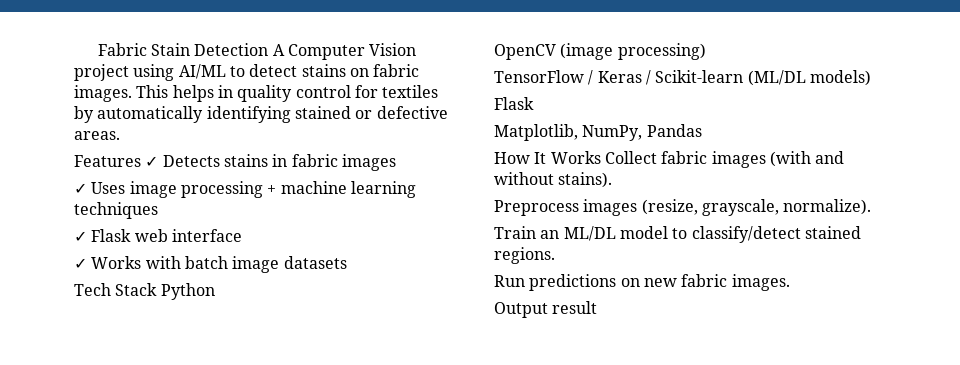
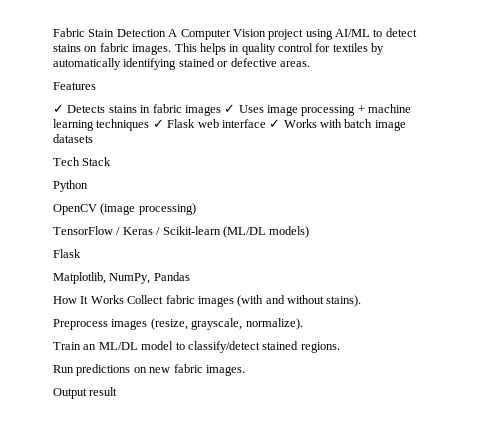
(141, 161) none -> (96, 86) //
(396, 162) // -> (221, 110) none
(158, 210) // -> (150, 125) none
(242, 235) // -> (266, 123) none
(158, 289) none -> (112, 161) //

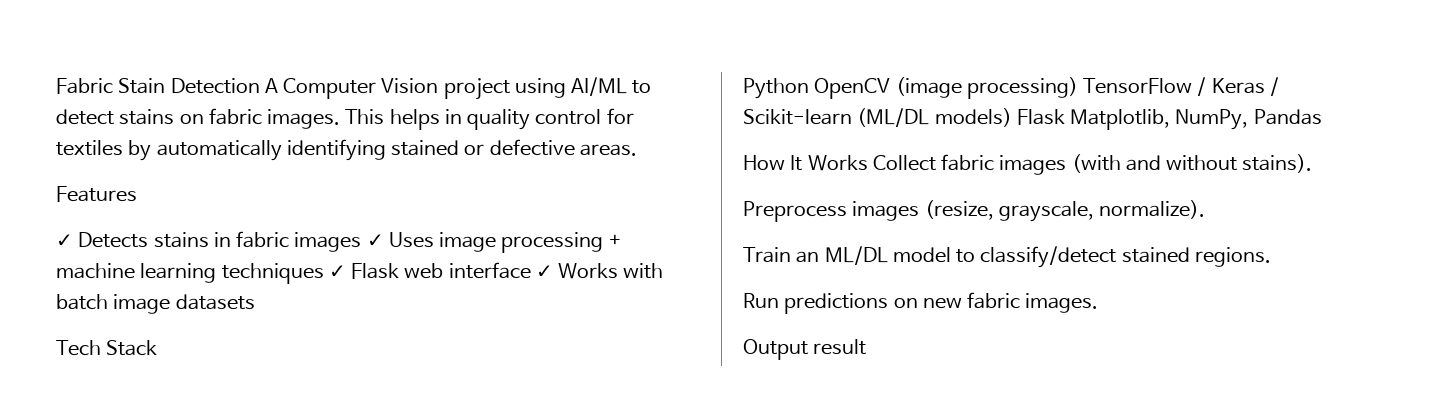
(88, 186) // -> (809, 88) none
(196, 209) // -> (1078, 88) none
[53,249,81,258] // Flask // -> [1016,109,1065,125] Flask

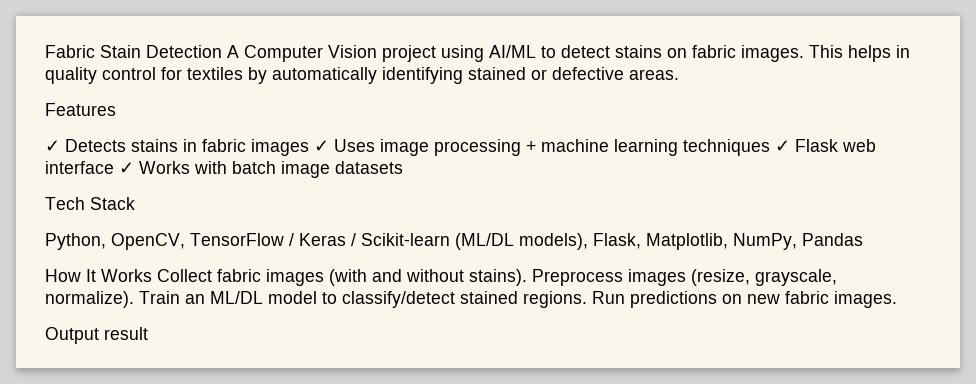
[743,77,1078,99] Python OpenCV (image processing) -> [45,233,185,250] Python, OpenCV,
[934,108,1065,127] models) Flask -> [519,233,641,250] models), Flask,
(1313, 163) // -> (527, 277) none
(1206, 209) // -> (134, 299) none
(1271, 257) // -> (587, 299) none

